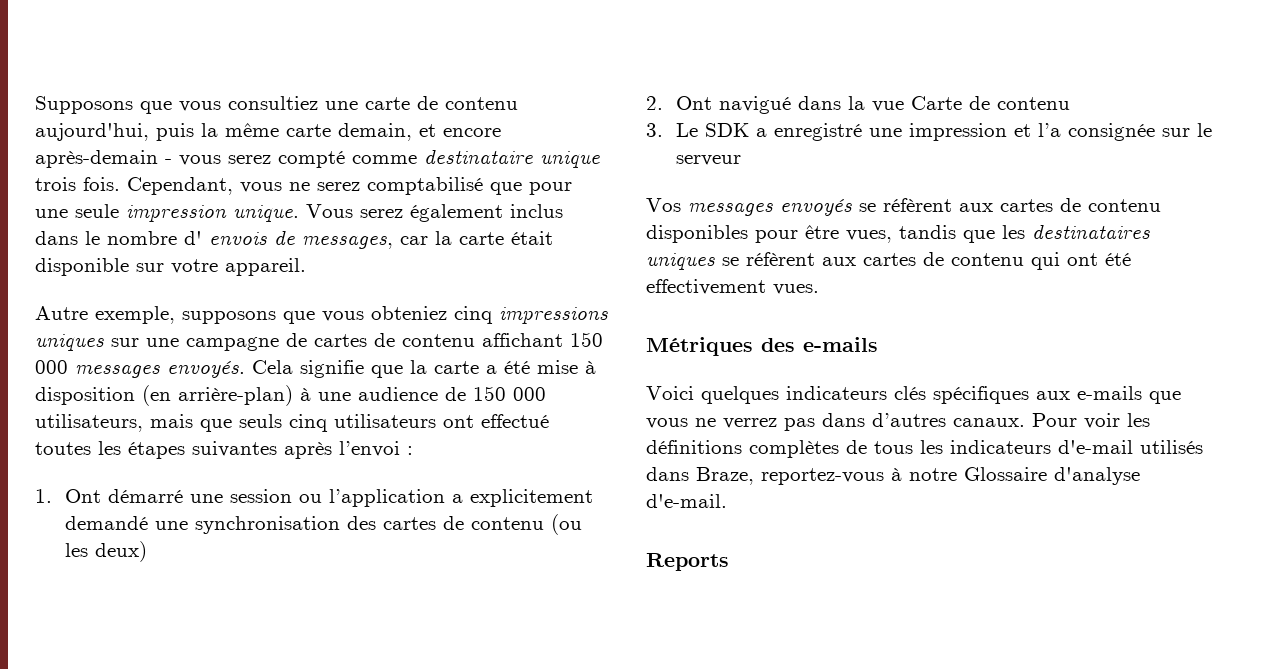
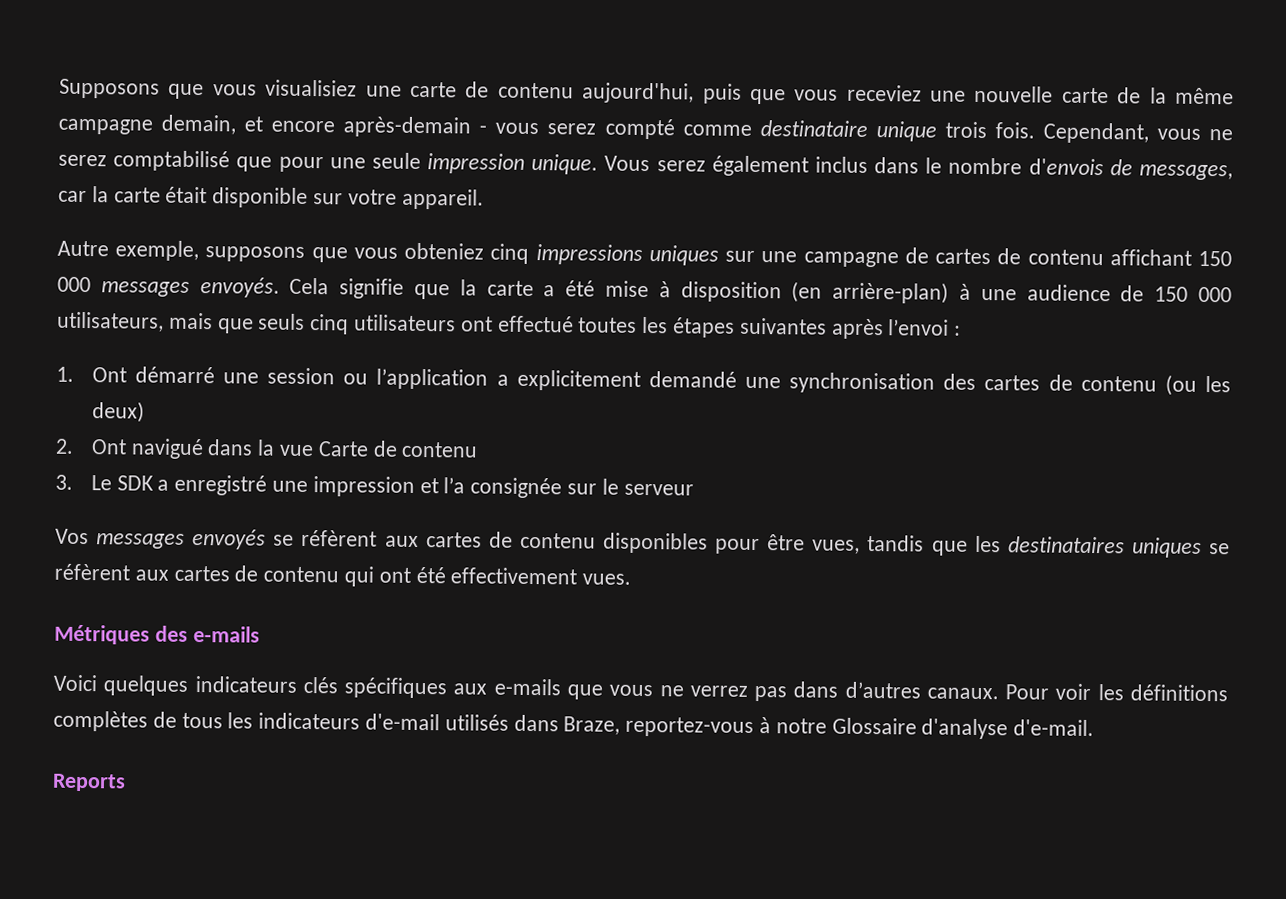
[228,96,318,110] consultiez -> [265,79,358,97] visualisiez
(194, 132) none -> [749,84,1142,105] que vous receviez une nouvelle carte de
[286,124,331,137] carte -> [58,118,153,135] campagne
[184,231,267,245] d' envois -> [1028,158,1104,176] d'envois

